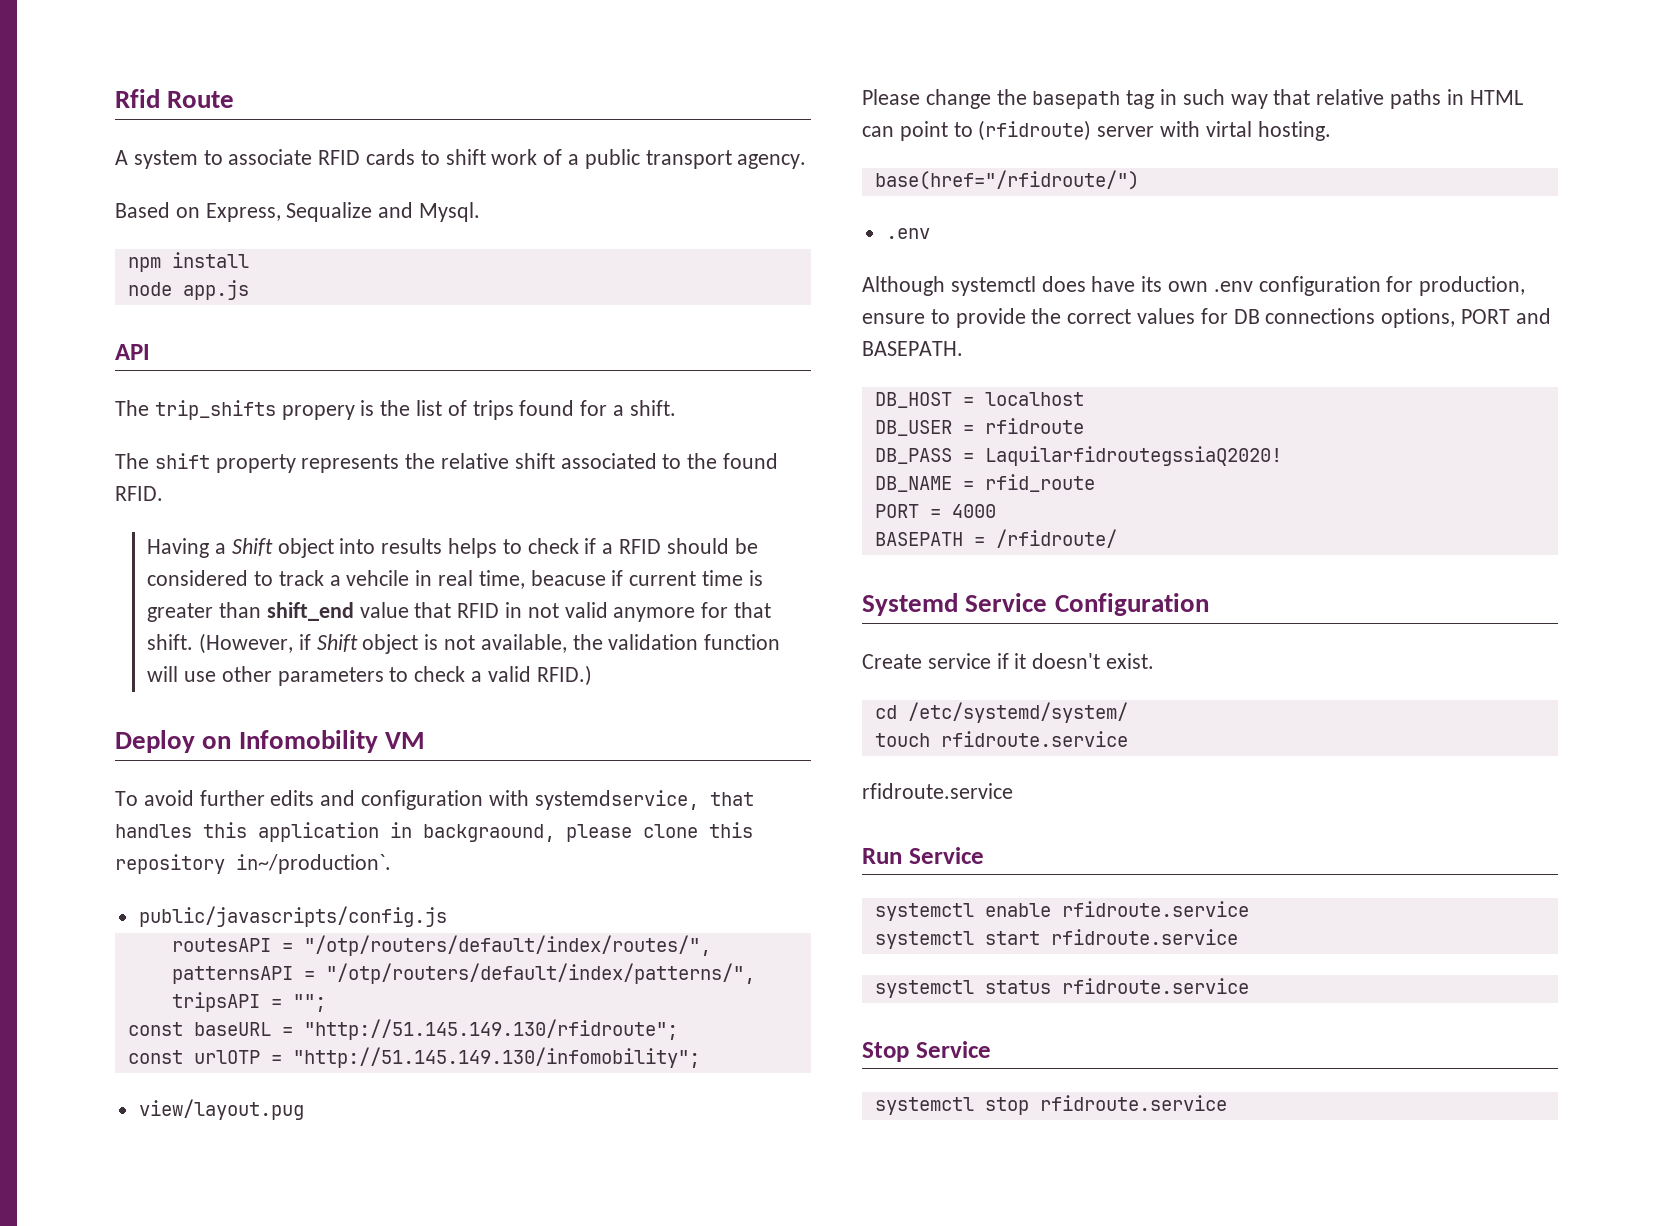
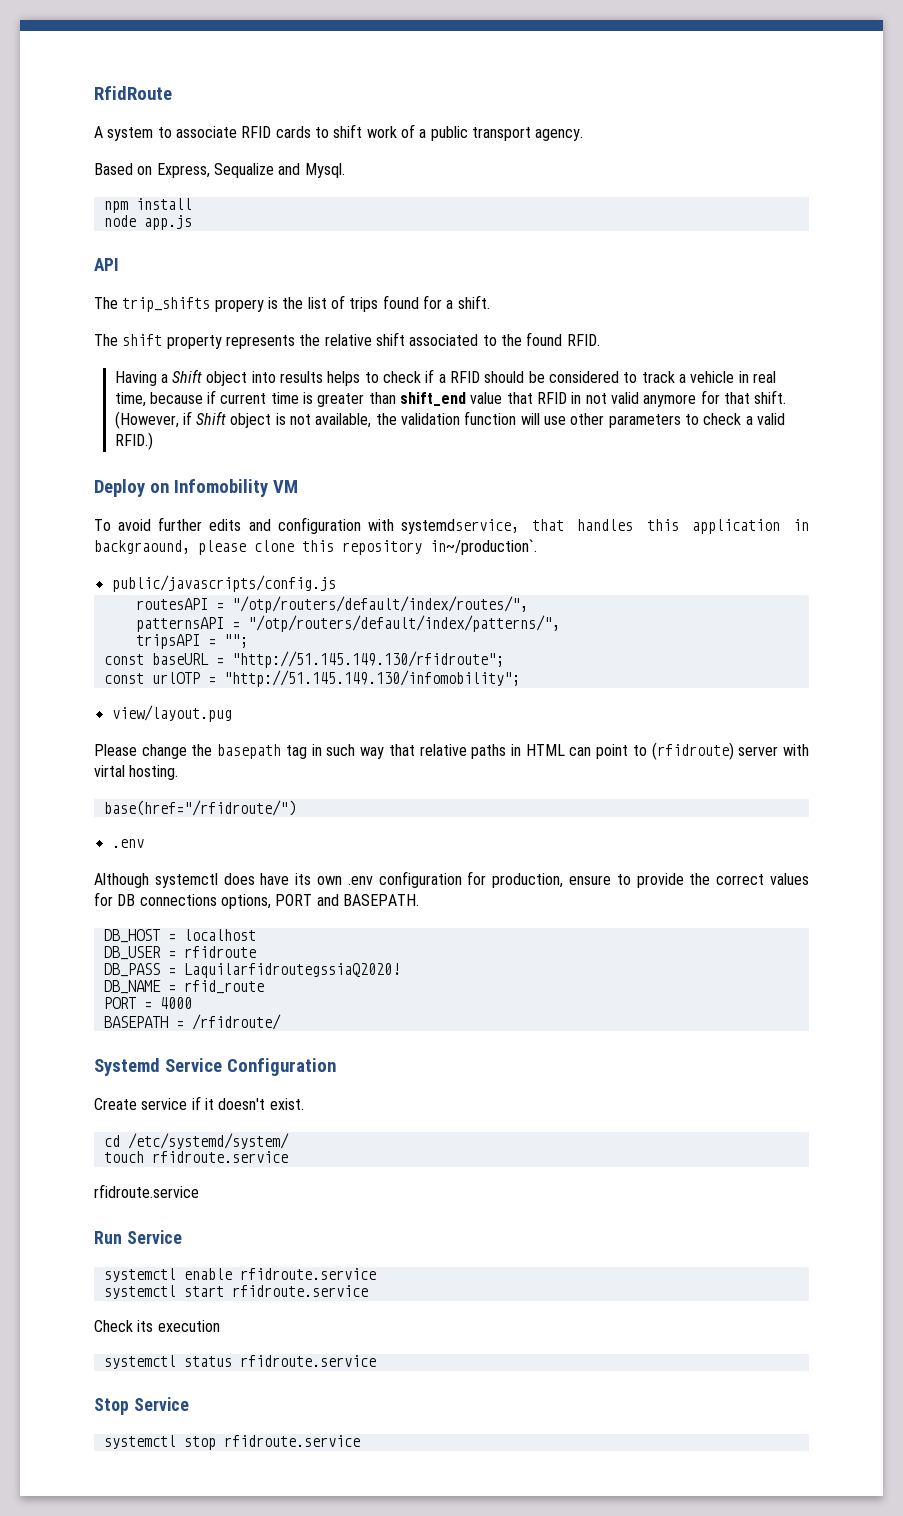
[115,89,235,108] Rfid Route -> [94,86,172,100] RfidRoute
[346,570,410,586] vehcile -> [690,371,735,383] vehicle
[530,570,606,586] beacuse -> [149,392,203,404] because
(1238, 937) none -> [94,1320,220,1332] // Check its execution

